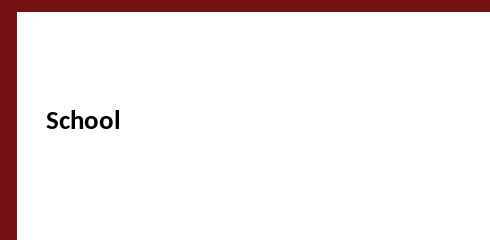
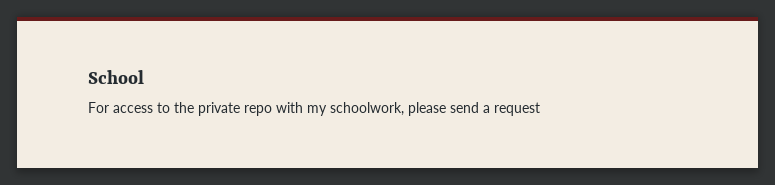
(121, 119) none -> [88,102,540,116] // For access to the private repo with my schoolwork, please send a request

